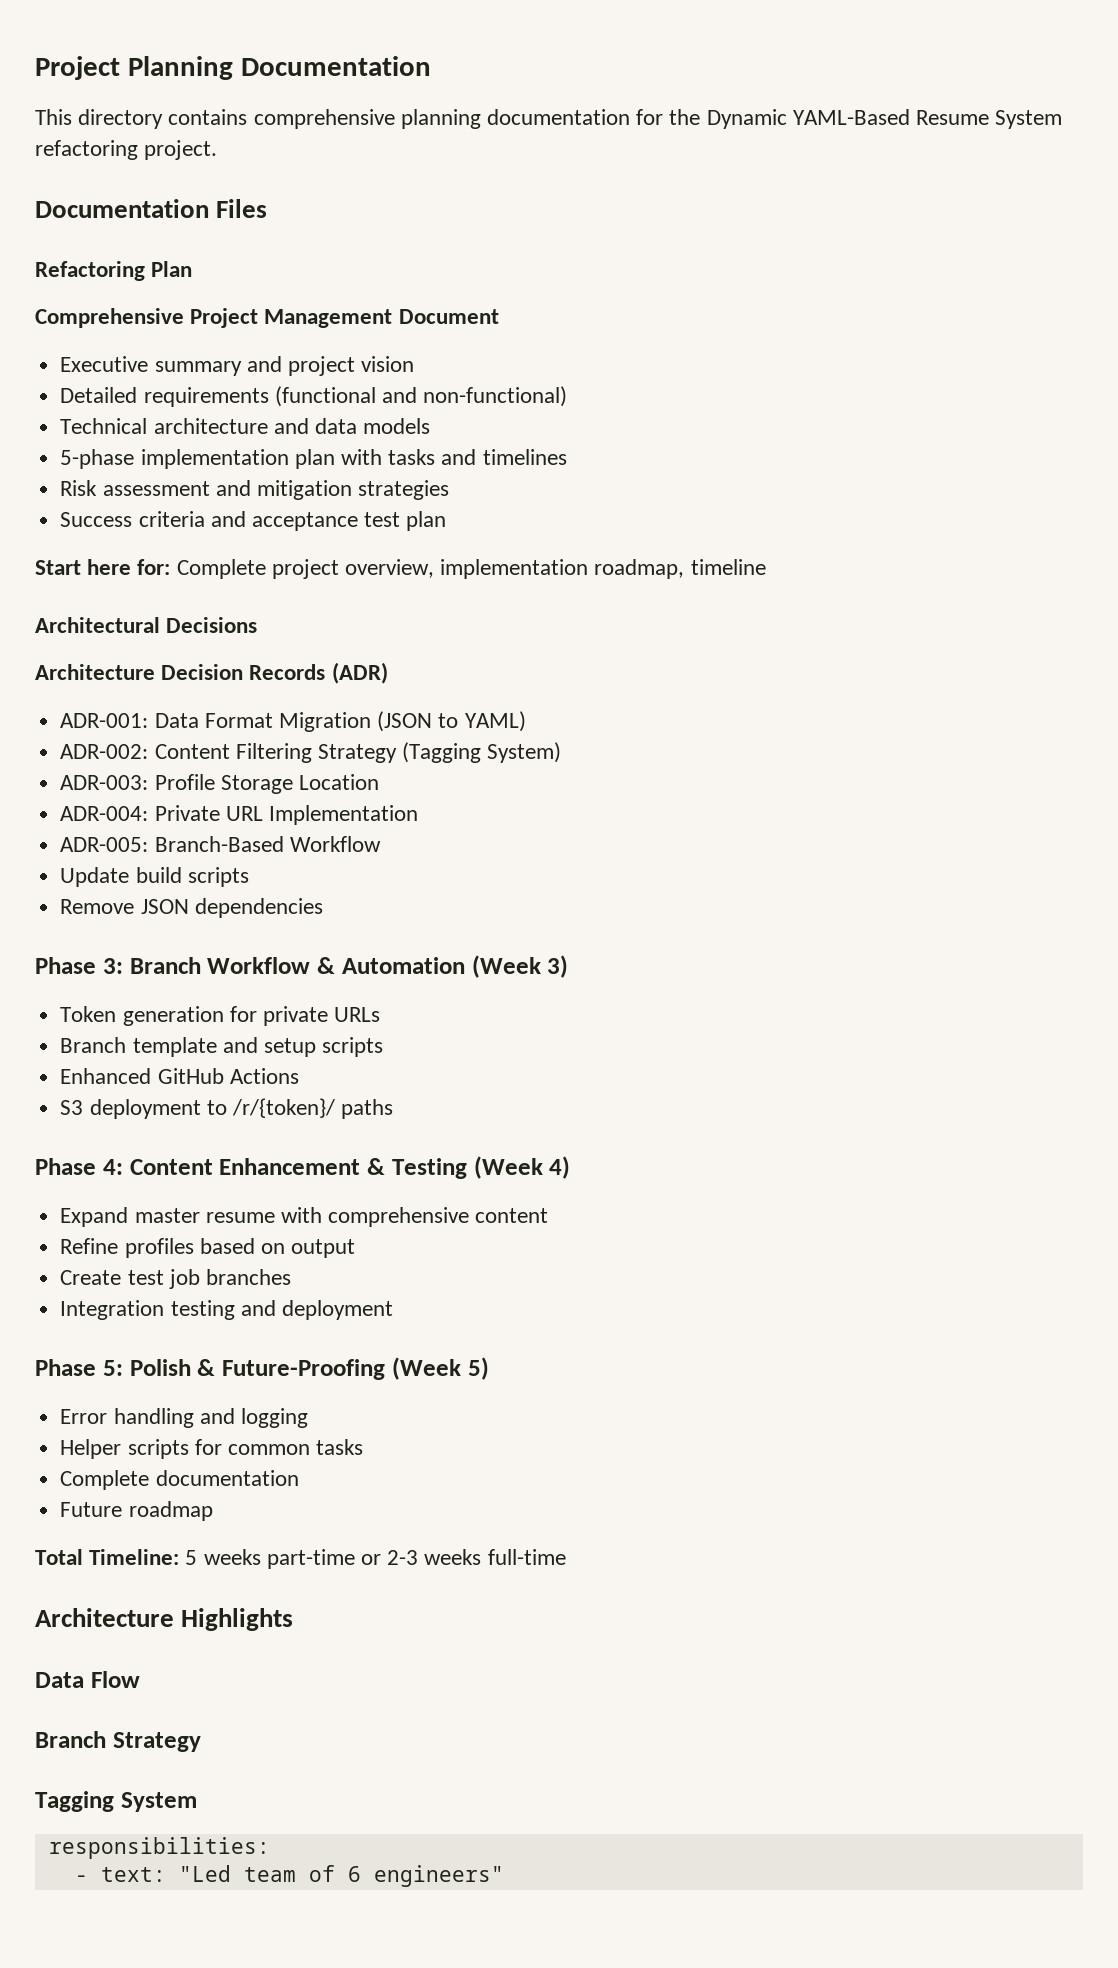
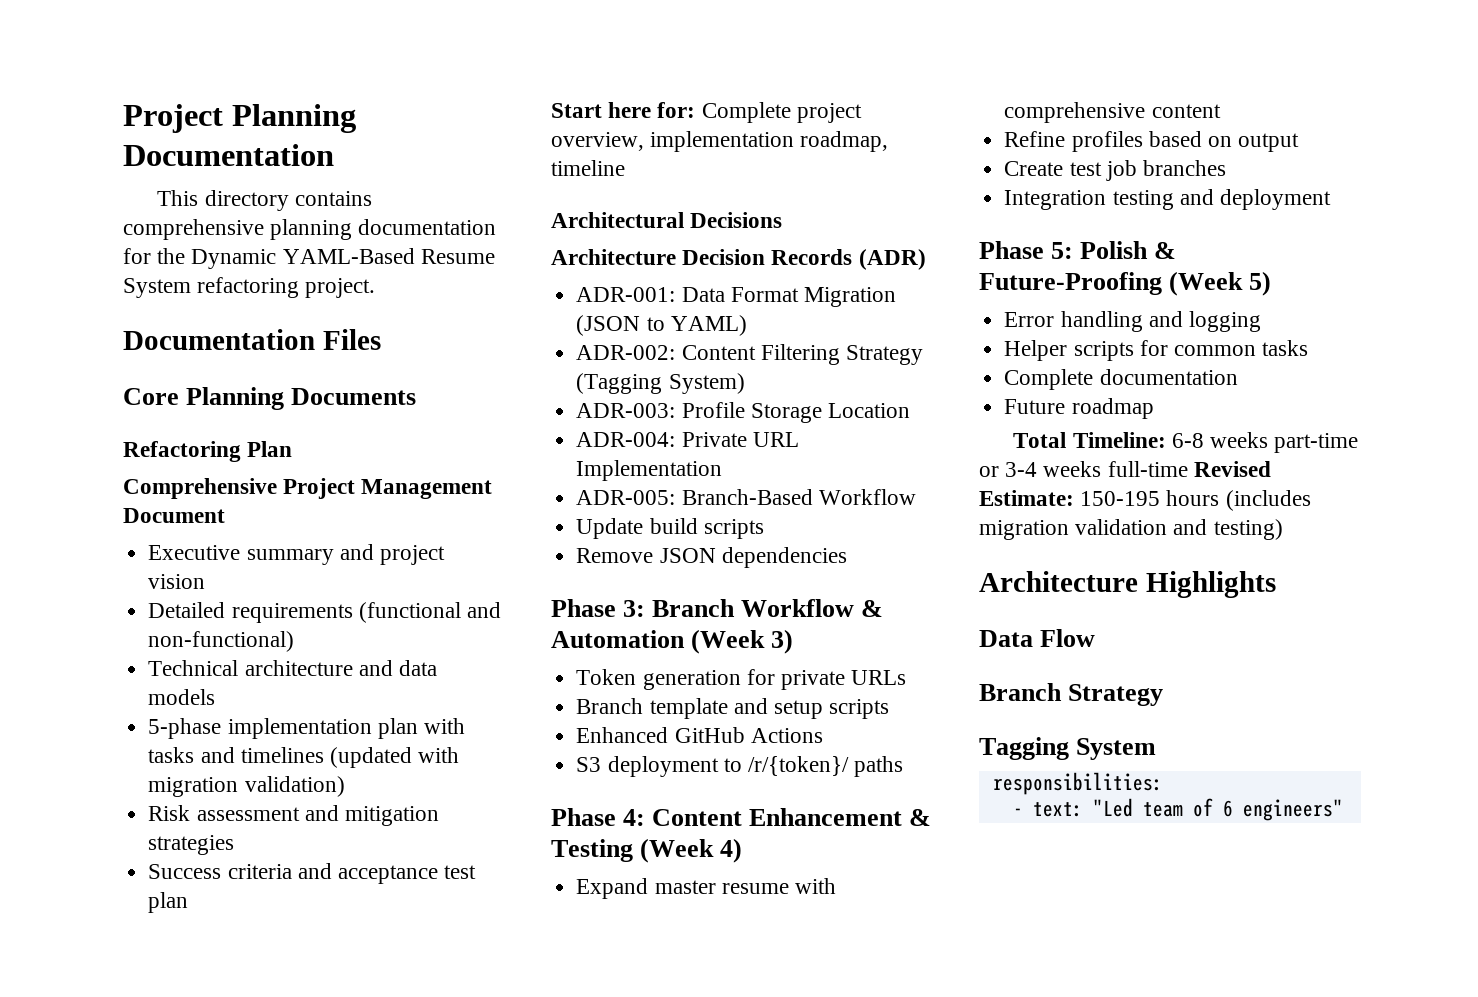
(268, 208) none -> [123,387,417,410] // Core Planning Documents
(567, 457) none -> [329,747,460,768] [148,776,345,797] (updated with migration validation)
[185,1550,198,1565] 5 -> [1171,433,1204,448] 6-8
[387,1550,419,1565] 2-3 -> [1005,462,1038,477] 3-4
(566, 1557) none -> [1193,461,1271,477] [979,490,1311,511] [979,519,1283,540] Revised Estimate: 150-195 hours (includes migration validation and testing)

